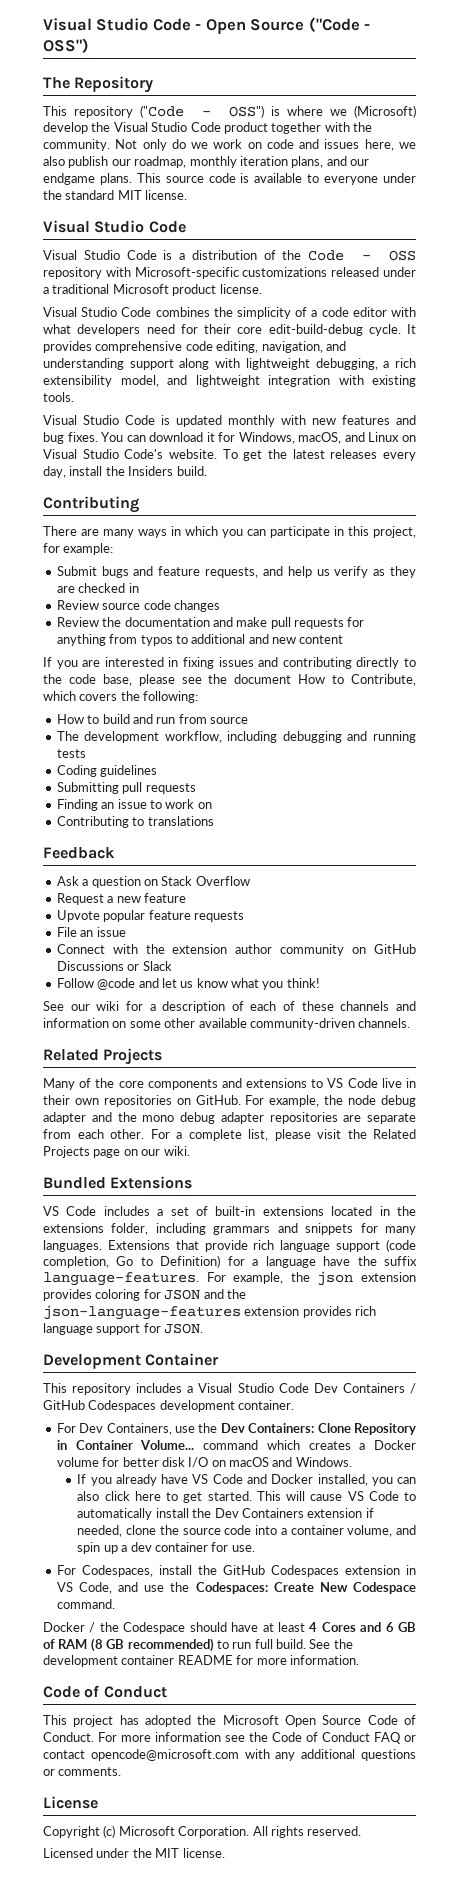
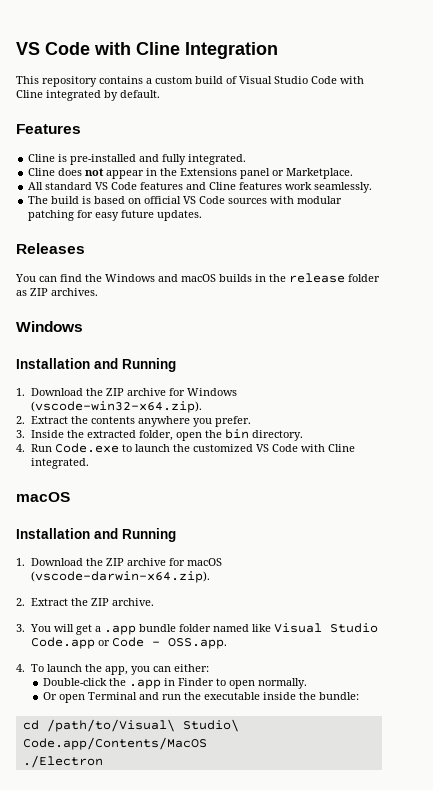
[43,17,371,34] [43,38,89,53] [43,76,154,93] [43,105,416,118] [43,122,372,134] [43,139,416,151] [43,156,369,168] [43,173,417,185] [43,190,188,200] [43,220,186,233] [43,250,416,261] [43,267,416,279] [43,284,262,296] [43,307,416,319] [43,324,416,336] [43,341,346,353] [43,358,417,370] [43,375,416,387] [43,392,74,402] [43,415,416,427] [43,432,416,444] [43,449,416,461] [43,466,207,478] [43,496,139,513] [43,526,416,538] [43,543,114,555] [56,566,416,578] [56,583,139,593] [56,600,220,612] [56,617,365,629] [56,634,344,646] [43,657,416,669] [43,674,416,686] [43,691,199,703] [56,714,248,724] [56,731,416,743] [56,749,86,758] [56,765,158,777] [56,782,196,794] [56,799,212,811] [56,816,214,828] [43,847,115,859] [56,876,250,888] [56,893,186,905] [56,910,244,922] [56,927,126,937] [56,944,416,956] [56,961,172,971] [56,978,320,990] [43,1001,416,1013] [43,1018,411,1030] [43,1048,163,1065] [43,1078,417,1090] [43,1095,417,1107] [43,1112,416,1124] [43,1129,416,1141] [43,1146,190,1158] [43,1176,193,1189] [43,1206,416,1216] [43,1223,416,1235] [43,1239,416,1252] [43,1255,418,1268] [43,1271,416,1286] [43,1289,246,1301] [43,1305,377,1320] [43,1323,204,1335] [43,1353,220,1369] [43,1383,416,1395] [43,1400,295,1412] [56,1423,416,1435] [56,1440,416,1450] [56,1457,352,1468] [77,1474,416,1486] [77,1491,417,1503] [77,1508,374,1520] [77,1525,416,1537] [77,1542,255,1554] [56,1565,416,1577] [56,1582,416,1594] [56,1599,115,1609] [43,1622,417,1634] [43,1638,353,1652] [43,1655,359,1667] [43,1685,167,1698] [43,1715,416,1727] [43,1732,416,1744] [43,1749,417,1761] [43,1767,122,1776] [43,1796,98,1809] [43,1825,362,1838] [43,1848,225,1858] Visual Studio Code - Open Source ("Code - OSS") // The Repository // This repository ("Code - OSS") is where we (Microsoft) develop the Visual Studio Code product together with the community. Not only do we work on code and issues here, we also publish our roadmap, monthly iteration plans, and our endgame plans. This source code is available to everyone under the standard MIT license. // Visual Studio Code // Visual Studio Code is a distribution of the Code - OSS repository with Microsoft-specific customizations released under a traditional Microsoft product license. // Visual Studio Code combines the simplicity of a code editor with what developers need for their core edit-build-debug cycle. It provides comprehensive code editing, navigation, and understanding support along with lightweight debugging, a rich extensibility model, and lightweight integration with existing tools. // Visual Studio Code is updated monthly with new features and bug fixes. You can download it for Windows, macOS, and Linux on Visual Studio Code's website. To get the latest releases every day, install the Insiders build. // Contributing // There are many ways in which you can participate in this project, for example: // Submit bugs and feature requests, and help us verify as they are checked in // Review source code changes // Review the documentation and make pull requests for anything from typos to additional and new content // If you are interested in fixing issues and contributing directly to the code base, please see the document How to Contribute, which covers the following: // How to build and run from source // The development workflow, including debugging and running tests // Coding guidelines // Submitting pull requests // Finding an issue to work on // Contributing to translations // Feedback // Ask a question on Stack Overflow // Request a new feature // Upvote popular feature requests // File an issue // Connect with the extension author community on GitHub Discussions or Slack // Follow @code and let us know what you think! // See our wiki for a description of each of these channels and information on some other available community-driven channels. // Related Projects // Many of the core components and extensions to VS Code live in their own repositories on GitHub. For example, the node debug adapter and the mono debug adapter repositories are separate from each other. For a complete list, please visit the Related Projects page on our wiki. // Bundled Extensions // VS Code includes a set of built-in extensions located in the extensions folder, including grammars and snippets for many languages. Extensions that provide rich language support (code completion, Go to Definition) for a language have the suffix language-features. For example, the json extension provides coloring for JSON and the json-language-features extension provides rich language support for JSON. // Development Container // This repository includes a Visual Studio Code Dev Containers / GitHub Codespaces development container. // For Dev Containers, use the Dev Containers: Clone Repository in Container Volume... command which creates a Docker volume for better disk I/O on macOS and Windows. // If you already have VS Code and Docker installed, you can also click here to get started. This will cause VS Code to automatically install the Dev Containers extension if needed, clone the source code into a container volume, and spin up a dev container for use. // For Codespaces, install the GitHub Codespaces extension in VS Code, and use the Codespaces: Create New Codespace command. // Docker / the Codespace should have at least 4 Cores and 6 GB of RAM (8 GB recommended) to run full build. See the development container README for more information. // Code of Conduct // This project has adopted the Microsoft Open Source Code of Conduct. For more information see the Code of Conduct FAQ or contact opencode@microsoft.com with any additional questions or comments. // License // Copyright (c) Microsoft Corporation. All rights reserved. // Licensed under the MIT license. -> [16,42,278,59] [16,76,364,87] [16,90,160,101] [16,124,81,134] [28,154,247,165] [28,168,354,179] [28,182,373,193] [28,196,343,204] [28,210,203,221] [16,243,85,254] [15,273,380,283] [16,288,98,296] [16,321,83,332] [16,358,176,372] [16,388,237,396] [30,401,202,413] [16,416,251,427] [16,429,303,441] [16,443,355,453] [30,458,89,469] [16,492,70,502] [16,528,176,542] [16,558,222,566] [30,571,210,583] [16,598,154,606] [16,623,378,635] [30,637,227,649] [16,664,209,675] [42,678,307,689] [42,692,359,703] [22,719,239,732] [22,737,207,750] [22,755,103,768] VS Code with Cline Integration // This repository contains a custom build of Visual Studio Code with Cline integrated by default. // Features // Cline is pre-installed and fully integrated. // Cline does not appear in the Extensions panel or Marketplace. // All standard VS Code features and Cline features work seamlessly. // The build is based on official VS Code sources with modular patching for easy future updates. // Releases // You can find the Windows and macOS builds in the release folder as ZIP archives. // Windows // Installation and Running // 1. Download the ZIP archive for Windows (vscode-win32-x64.zip). // 2. Extract the contents anywhere you prefer. // 3. Inside the extracted folder, open the bin directory. // 4. Run Code.exe to launch the customized VS Code with Cline integrated. // macOS // Installation and Running // 1. Download the ZIP archive for macOS (vscode-darwin-x64.zip). // 2. Extract the ZIP archive. // 3. You will get a .app bundle folder named like Visual Studio Code.app or Code - OSS.app. // 4. To launch the app, you can either: // Double-click the .app in Finder to open normally. // Or open Terminal and run the executable inside the bundle: // cd /path/to/Visual\ Studio\ Code.app/Contents/MacOS // ./Electron

